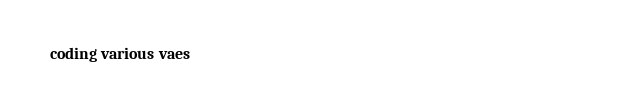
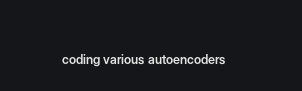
[157,51,190,59] vaes -> [147,54,225,65] autoencoders

